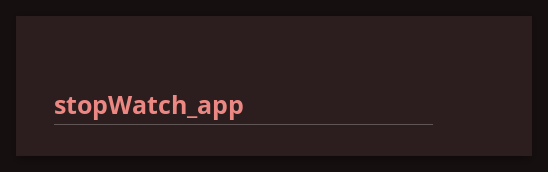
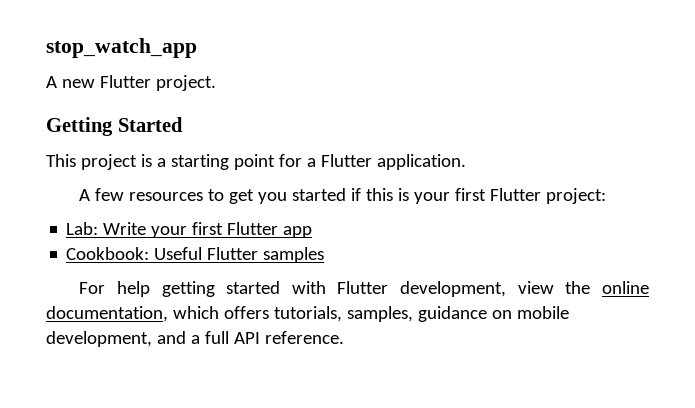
[54,95,244,120] stopWatch_app -> [46,38,197,58] [46,75,216,91] [46,117,183,136] [46,154,466,170] [79,188,607,204] [66,222,313,238] [66,247,325,263] [79,281,650,297] [46,306,569,322] [46,331,344,347] stop_watch_app // A new Flutter project. // Getting Started // This project is a starting point for a Flutter application. // A few resources to get you started if this is your first Flutter project: // Lab: Write your first Flutter app // Cookbook: Useful Flutter samples // For help getting started with Flutter development, view the online documentation, which offers tutorials, samples, guidance on mobile development, and a full API reference.

